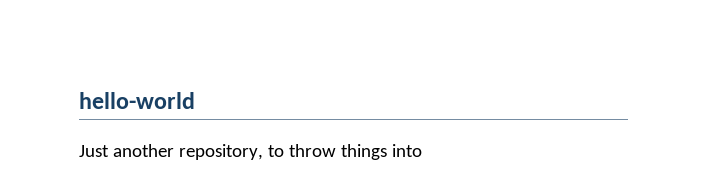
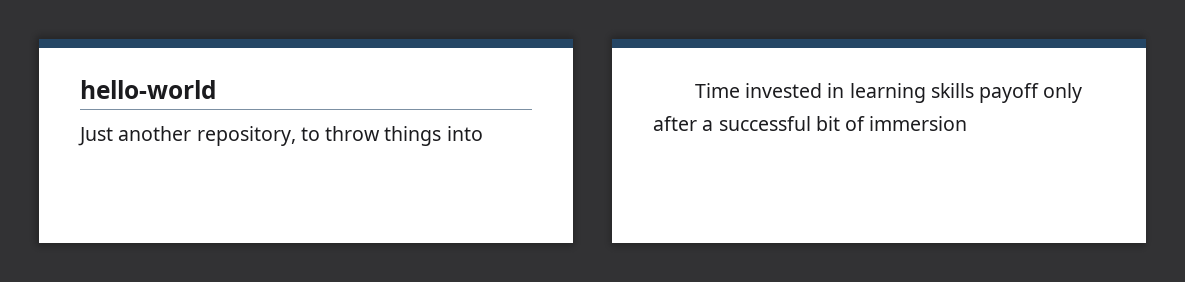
(422, 150) none -> [694,83,1083,103] [653,116,968,131] // Time invested in learning skills payoff only after a successful bit of immersion

